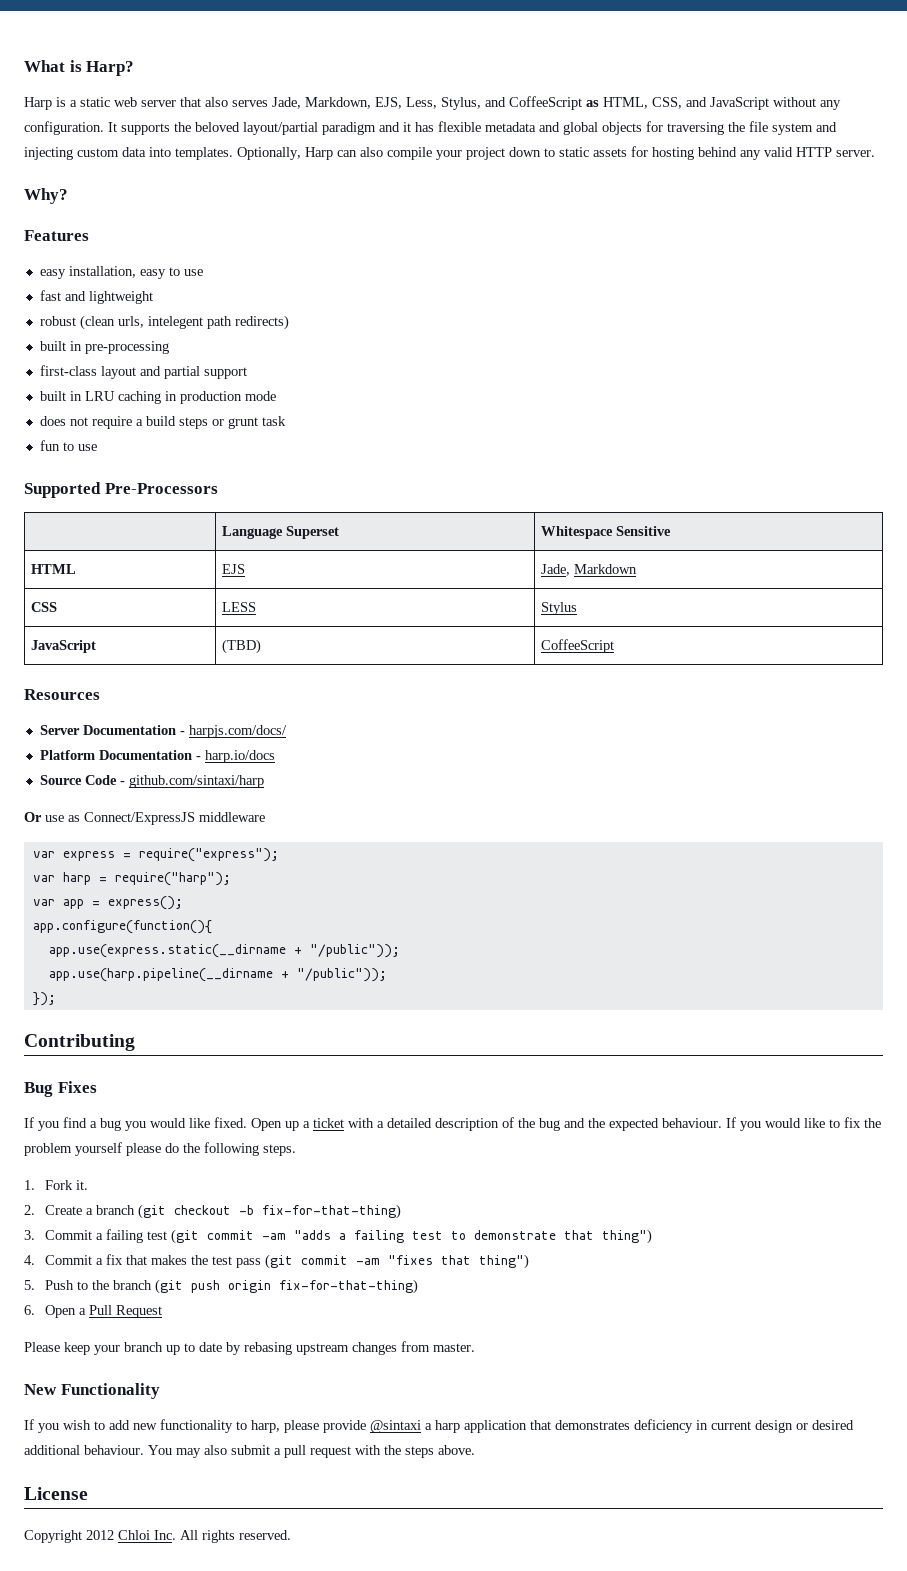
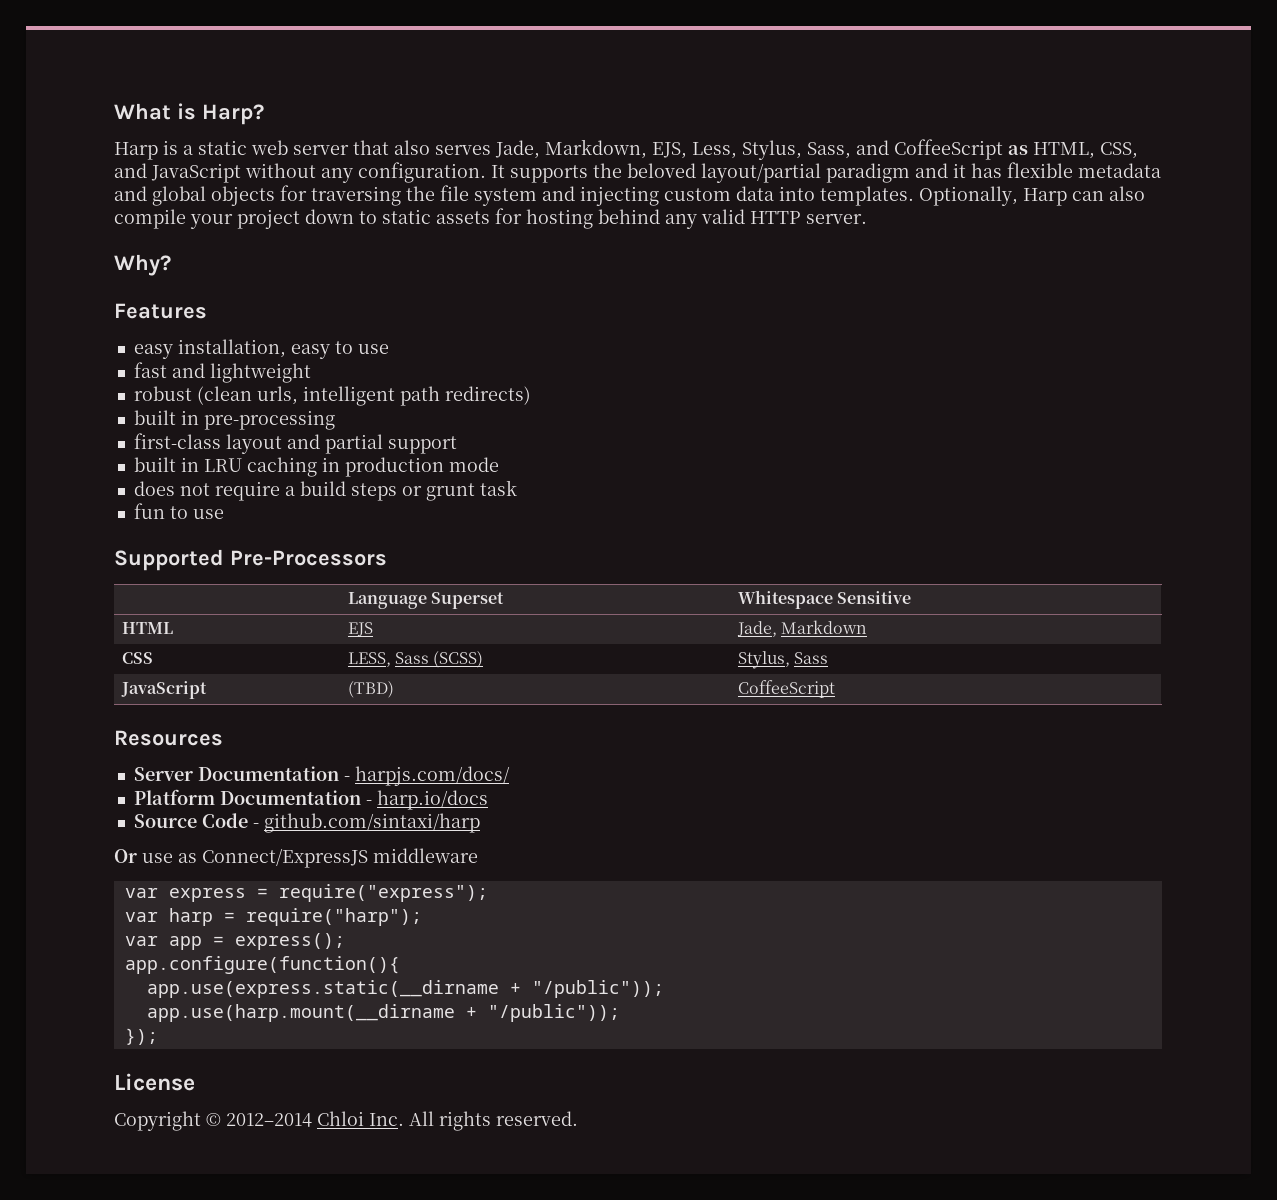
(481, 103) none -> [807,142,851,159] Sass,
[147,316,203,329] intelegent -> [302,386,395,406] intelligent
[222,602,257,612] [541,602,578,615] LESS | Stylus -> [347,651,484,668] [737,651,828,669] LESS, Sass (SCSS) | Stylus, Sass
[48,968,273,982] app.use(harp.pipeline(__dirname -> [146,1004,455,1022] app.use(harp.mount(__dirname
[24,1034,135,1051] [24,1081,97,1097] [24,1117,881,1131] [24,1142,296,1156] [24,1180,88,1190] [24,1204,401,1219] [24,1229,652,1244] [24,1254,529,1269] [24,1279,418,1294] [24,1305,162,1318] [24,1341,475,1355] [24,1383,160,1399] [24,1419,854,1433] [24,1445,475,1458] // Contributing // Bug Fixes // If you find a bug you would like fixed. Open up a ticket with a detailed description of the bug and the expected behaviour. If you would like to fix the problem yourself please do the following steps. // 1. Fork it. // 2. Create a branch (git checkout -b fix-for-that-thing) // 3. Commit a failing test (git commit -am "adds a failing test to demonstrate that thing") // 4. Commit a fix that makes the test pass (git commit -am "fixes that thing") // 5. Push to the branch (git push origin fix-for-that-thing) // 6. Open a Pull Request // Please keep your branch up to date by rebasing upstream changes from master. // New Functionality // If you wish to add new functionality to harp, please provide @sintaxi a harp application that demonstrates deficiency in current design or desired additional behaviour. You may also submit a pull request with the steps above. -> (158, 1036) none
[86,1530,114,1540] 2012 -> [206,1113,312,1127] © 2012–2014

